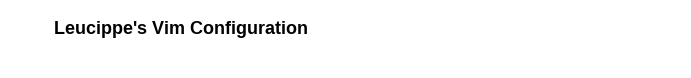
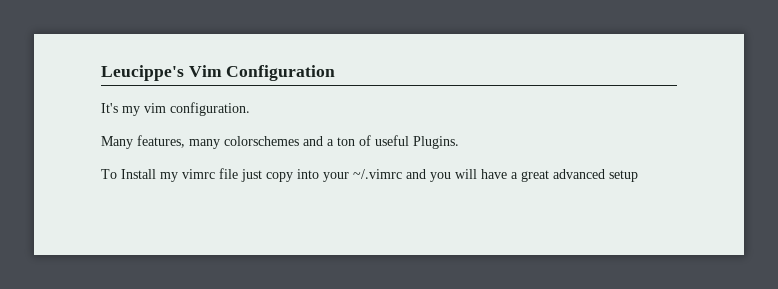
(308, 29) none -> [101,102,250,116] [101,135,459,149] [101,168,638,182] // It's my vim configuration. // Many features, many colorschemes and a ton of useful Plugins. // To Install my vimrc file just copy into your ~/.vimrc and you will have a great advanced setup

